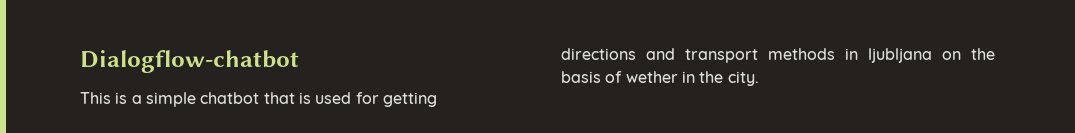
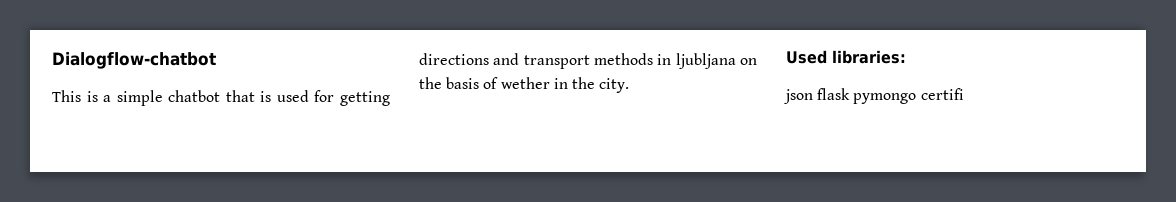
(759, 78) none -> [786,50,906,64] [784,88,964,104] // Used libraries: // json flask pymongo certifi

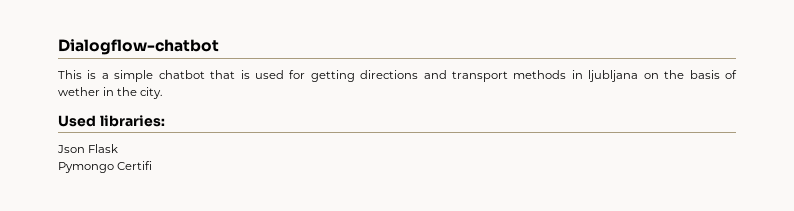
[784,88,964,104] json flask pymongo certifi -> [57,144,119,153] [58,161,153,173] Json Flask // Pymongo Certifi

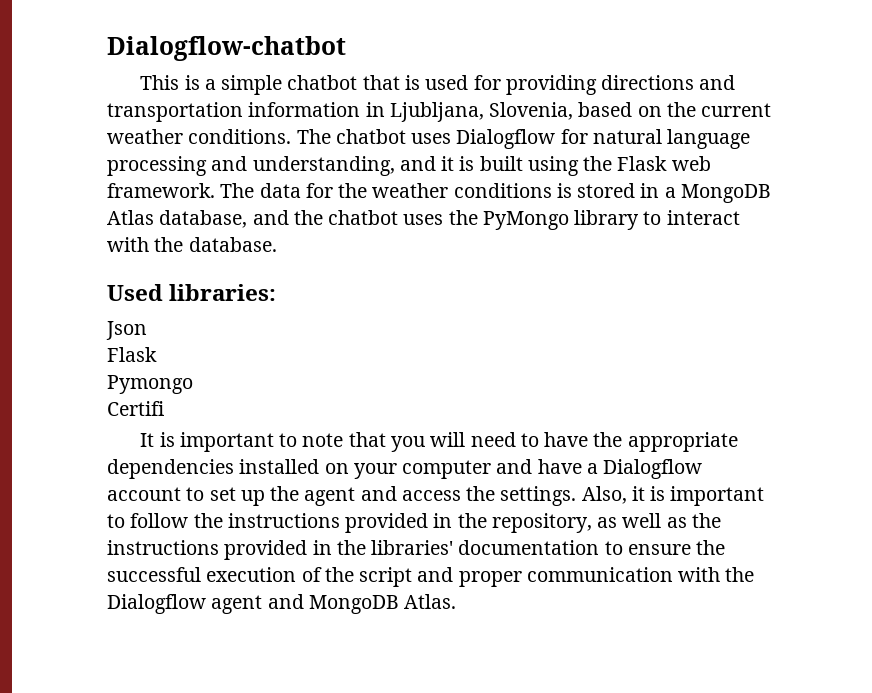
[310,70,355,82] getting -> [505,75,597,95] providing
[452,70,738,82] [58,87,163,99] transport methods in ljubljana on the basis of wether in the city. -> [107,102,772,122] [107,129,751,149] [107,156,711,176] [107,183,771,203] [107,210,740,230] [107,237,277,252] transportation information in Ljubljana, Slovenia, based on the current weather conditions. The chatbot uses Dialogflow for natural language processing and understanding, and it is built using the Flask web framework. The data for the weather conditions is stored in a MongoDB Atlas database, and the chatbot uses the PyMongo library to interact with the database.
(85, 149) none -> (147, 330) //
(114, 167) none -> (193, 384) //
(153, 165) none -> [140,432,738,452] [107,459,703,479] [107,486,765,506] [107,513,721,533] [107,540,726,560] [107,567,755,587] [107,594,457,614] // It is important to note that you will need to have the appropriate dependencies installed on your computer and have a Dialogflow account to set up the agent and access the settings. Also, it is important to follow the instructions provided in the repository, as well as the instructions provided in the libraries' documentation to ensure the successful execution of the script and proper communication with the Dialogflow agent and MongoDB Atlas.

